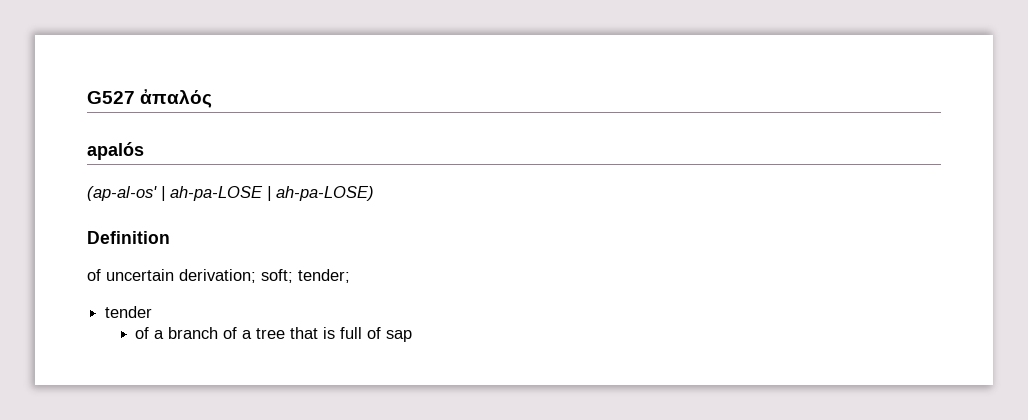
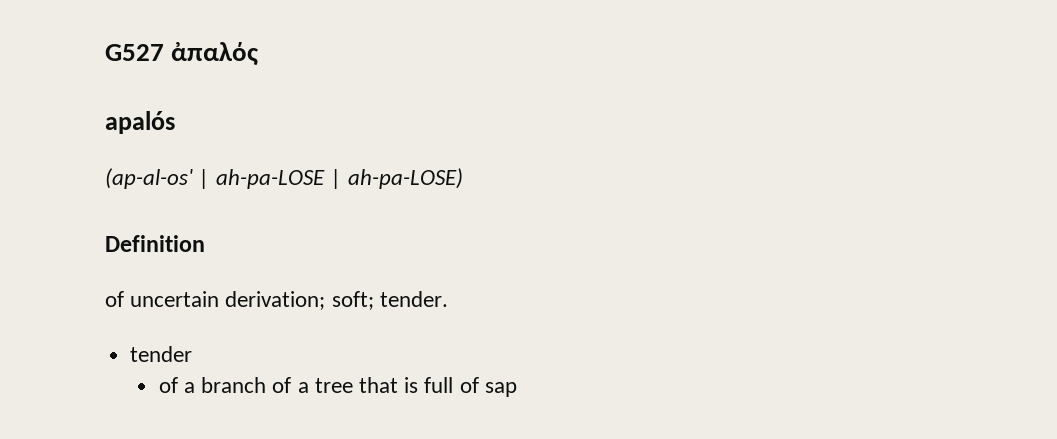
[298,269,350,283] tender; -> [379,291,448,307] tender.

